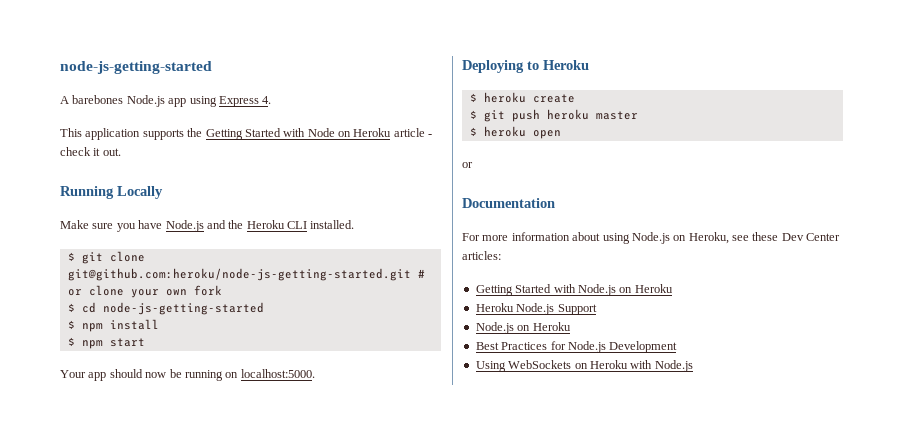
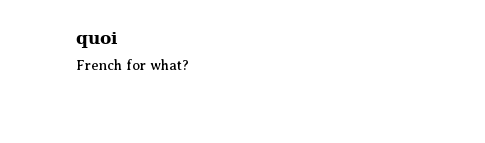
[60,61,212,74] [60,95,272,107] [60,128,433,140] [60,147,121,156] [60,186,163,199] [60,220,355,232] [67,251,145,264] [67,268,425,281] [67,285,222,298] [67,302,264,315] [67,319,159,332] [67,337,145,349] [60,369,315,381] [462,60,589,73] [469,92,575,103] [469,109,638,122] [469,126,561,139] [462,162,473,168] [462,198,555,208] [462,232,841,244] [462,251,501,260] [475,284,673,296] [475,303,597,315] [475,322,571,334] [475,341,678,353] [475,360,693,372] node-js-getting-started // A barebones Node.js app using Express 4. // This application supports the Getting Started with Node on Heroku article - check it out. // Running Locally // Make sure you have Node.js and the Heroku CLI installed. // $ git clone git@github.com:heroku/node-js-getting-started.git # or clone your own fork // $ cd node-js-getting-started // $ npm install // $ npm start // Your app should now be running on localhost:5000. // Deploying to Heroku // $ heroku create // $ git push heroku master // $ heroku open // or // Documentation // For more information about using Node.js on Heroku, see these Dev Center articles: // Getting Started with Node.js on Heroku // Heroku Node.js Support // Node.js on Heroku // Best Practices for Node.js Development // Using WebSockets on Heroku with Node.js -> [76,32,118,48] [76,59,189,70] quoi // French for what?

